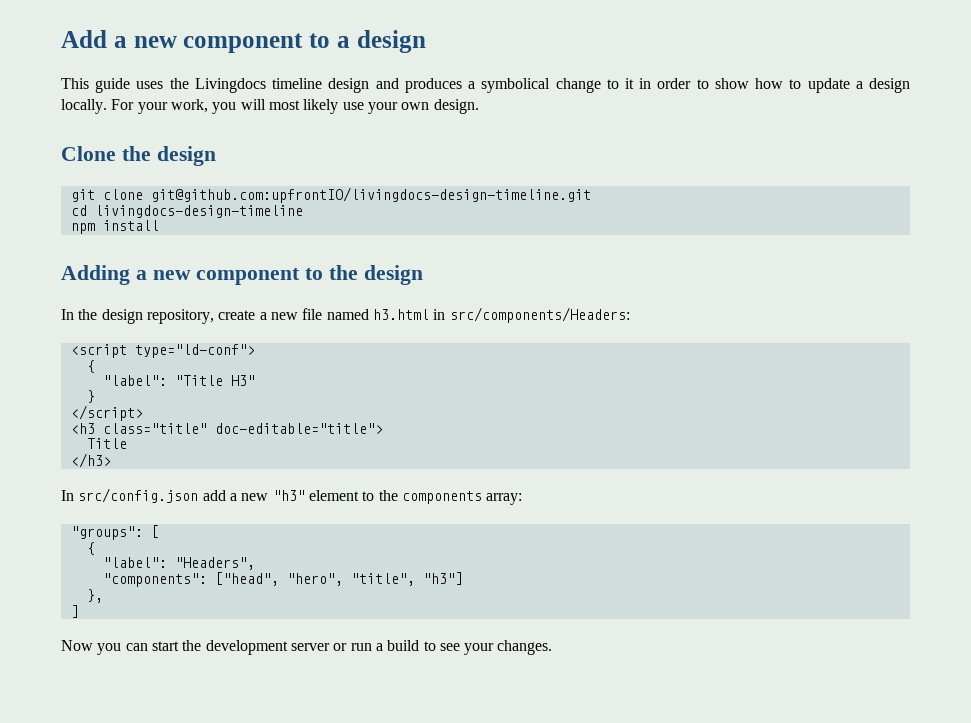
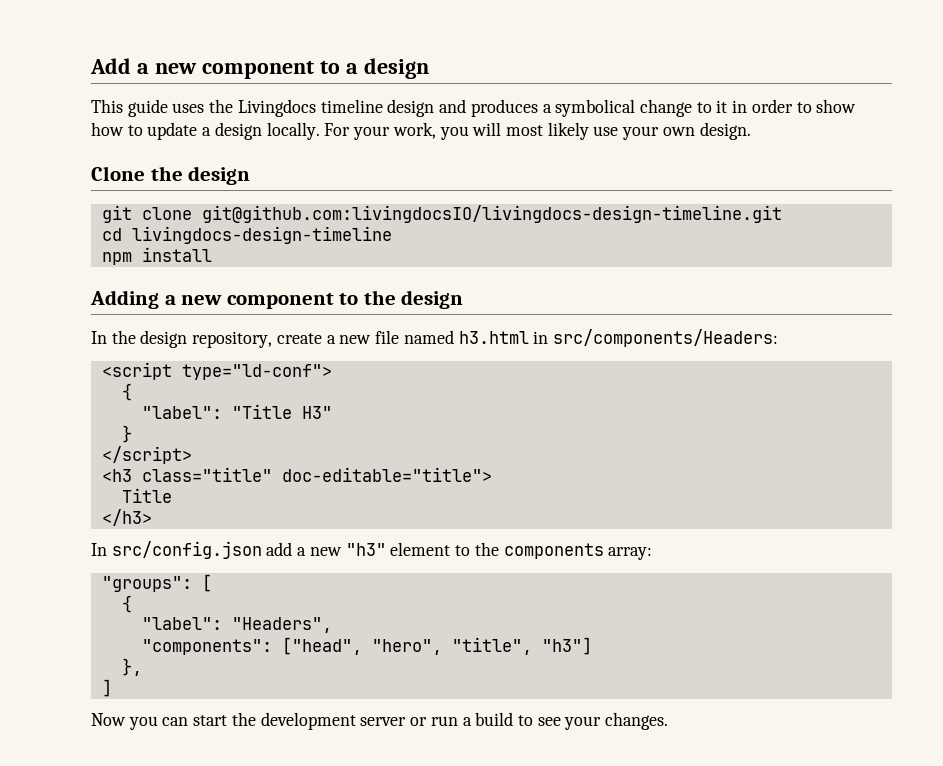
[150,187,591,203] git@github.com:upfrontIO/livingdocs-design-timeline.git -> [201,205,782,223] git@github.com:livingdocsIO/livingdocs-design-timeline.git

